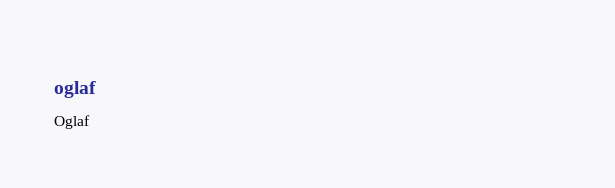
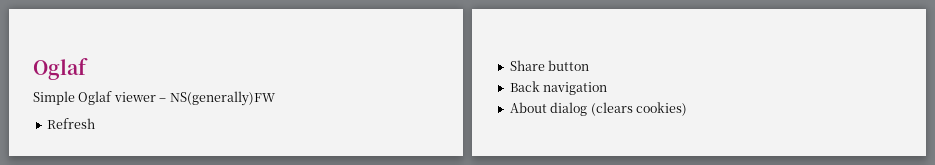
[54,81,96,98] [54,115,90,129] oglaf // Oglaf -> [33,58,88,80] [33,91,276,106] [46,118,95,129] [509,60,590,71] [509,81,608,95] [509,102,687,116] Oglaf // Simple Oglaf viewer – NS(generally)FW // Refresh // Share button // Back navigation // About dialog (clears cookies)

